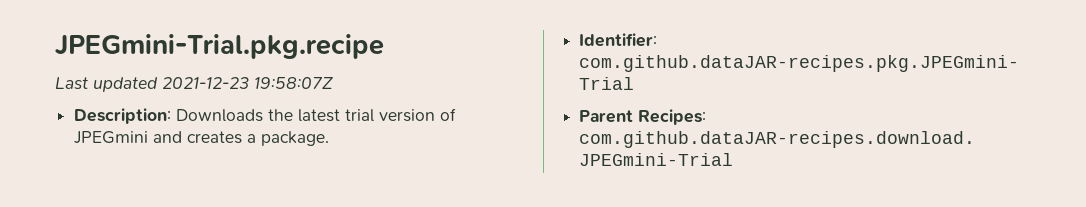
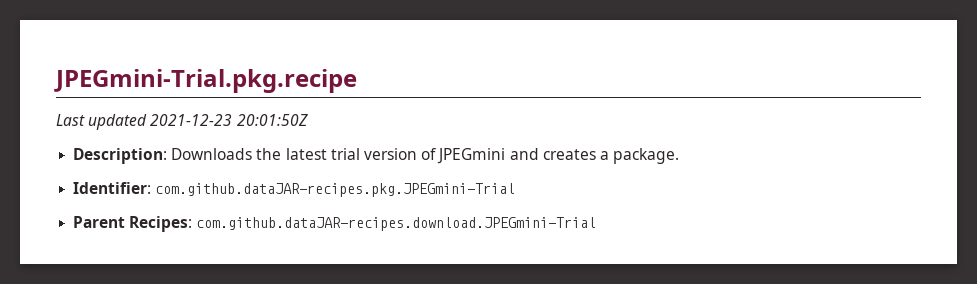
[254,77,334,89] 19:58:07Z -> [236,114,308,126] 20:01:50Z

